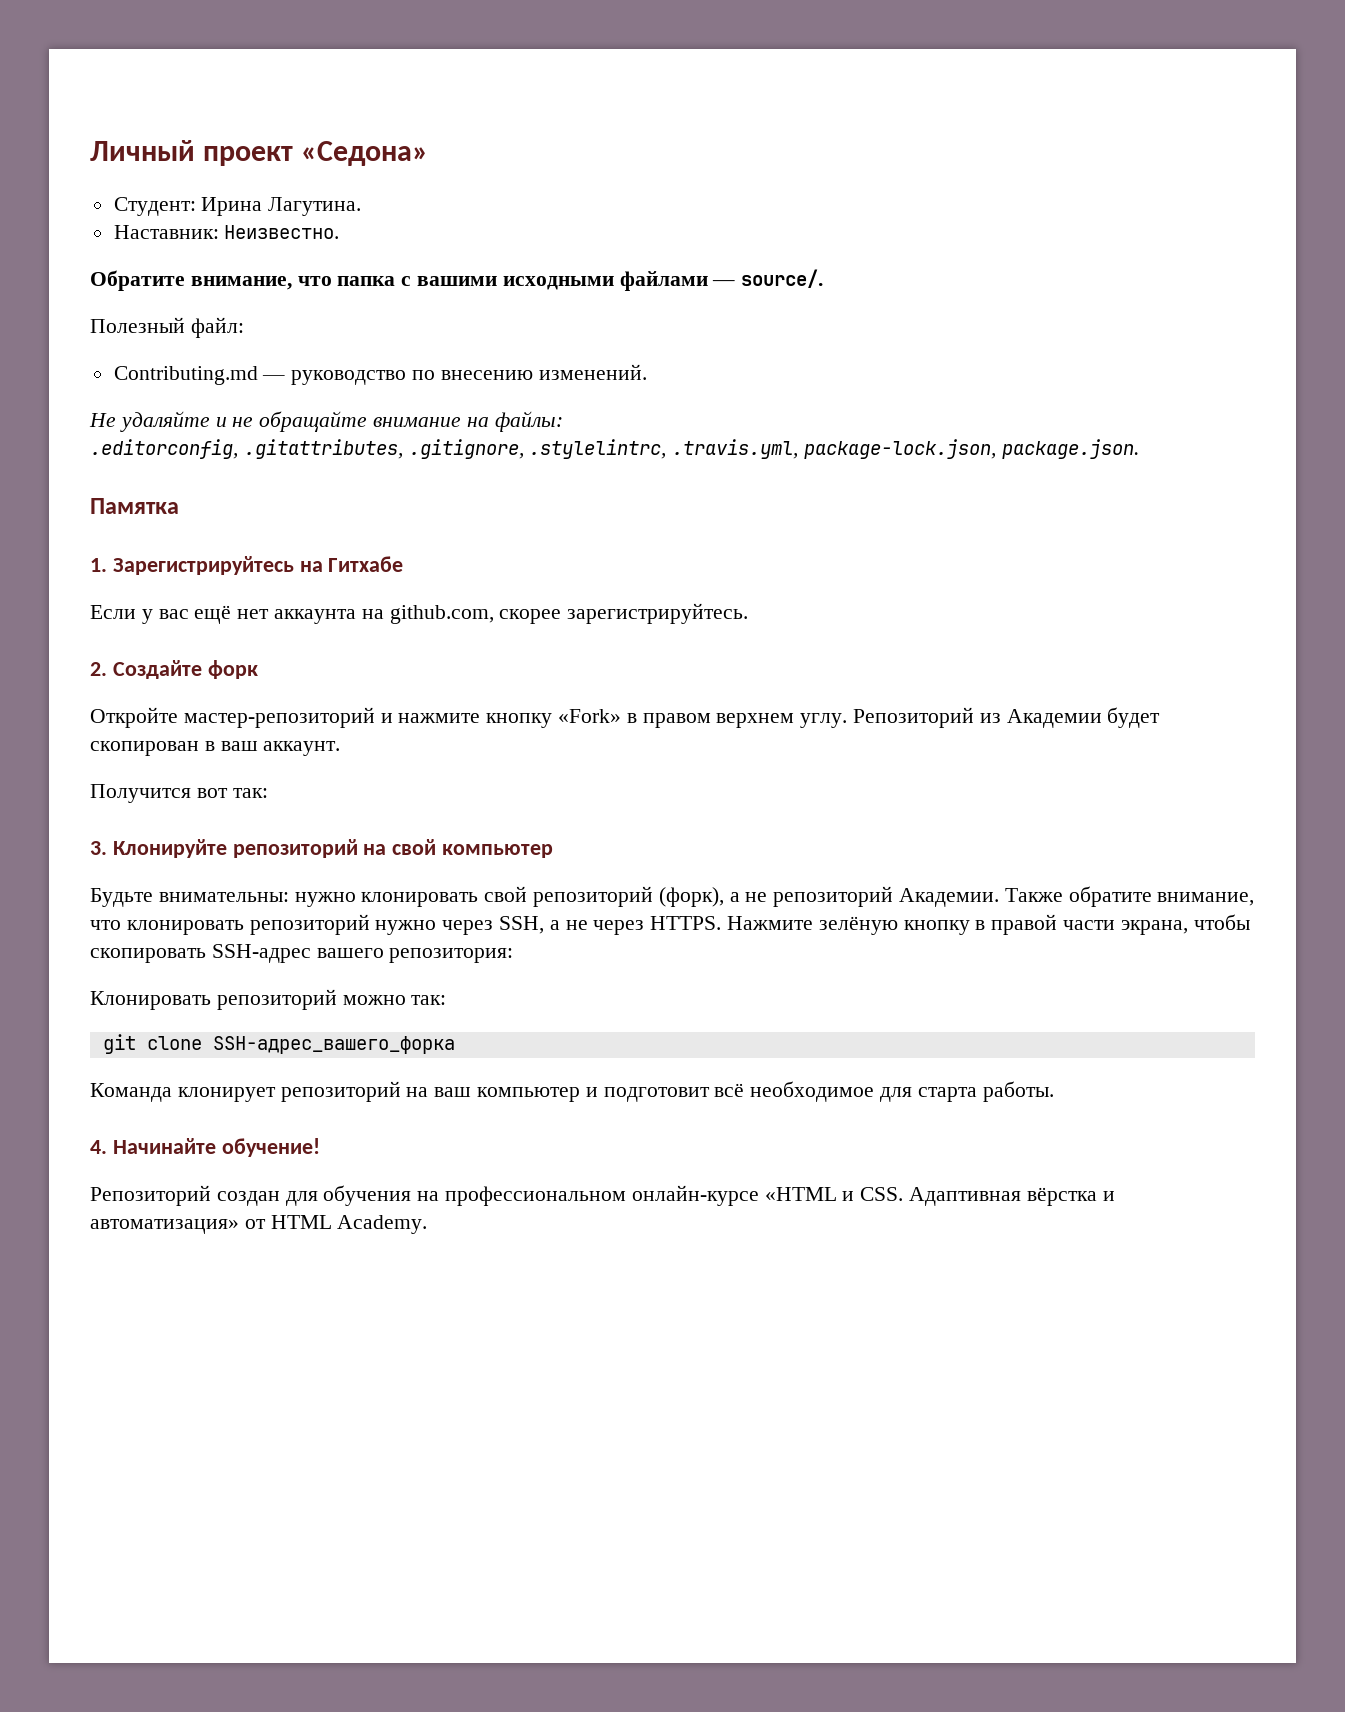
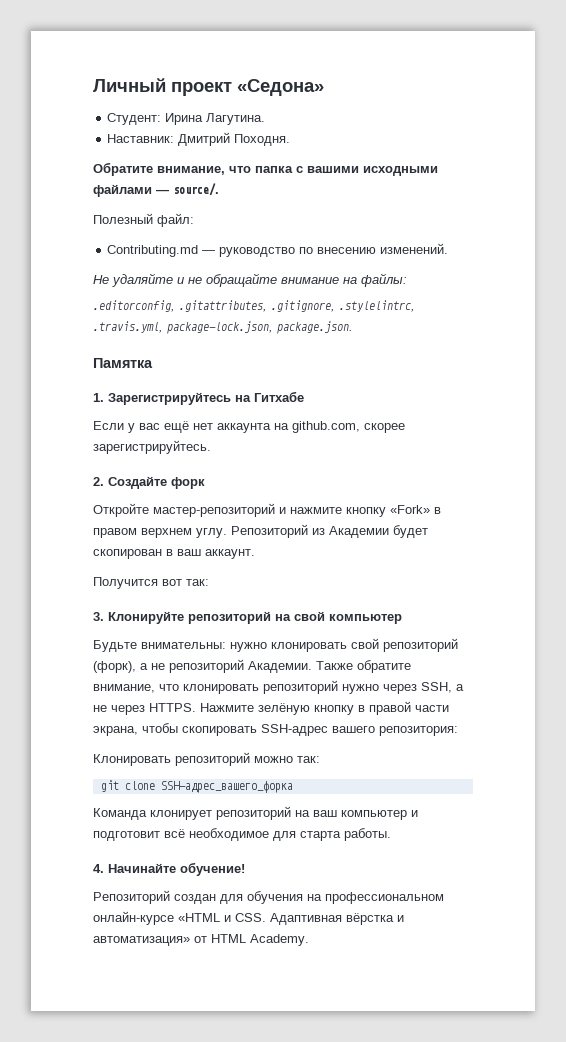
[224,225,340,239] Неизвестно. -> [178,132,291,146] Дмитрий Походня.

